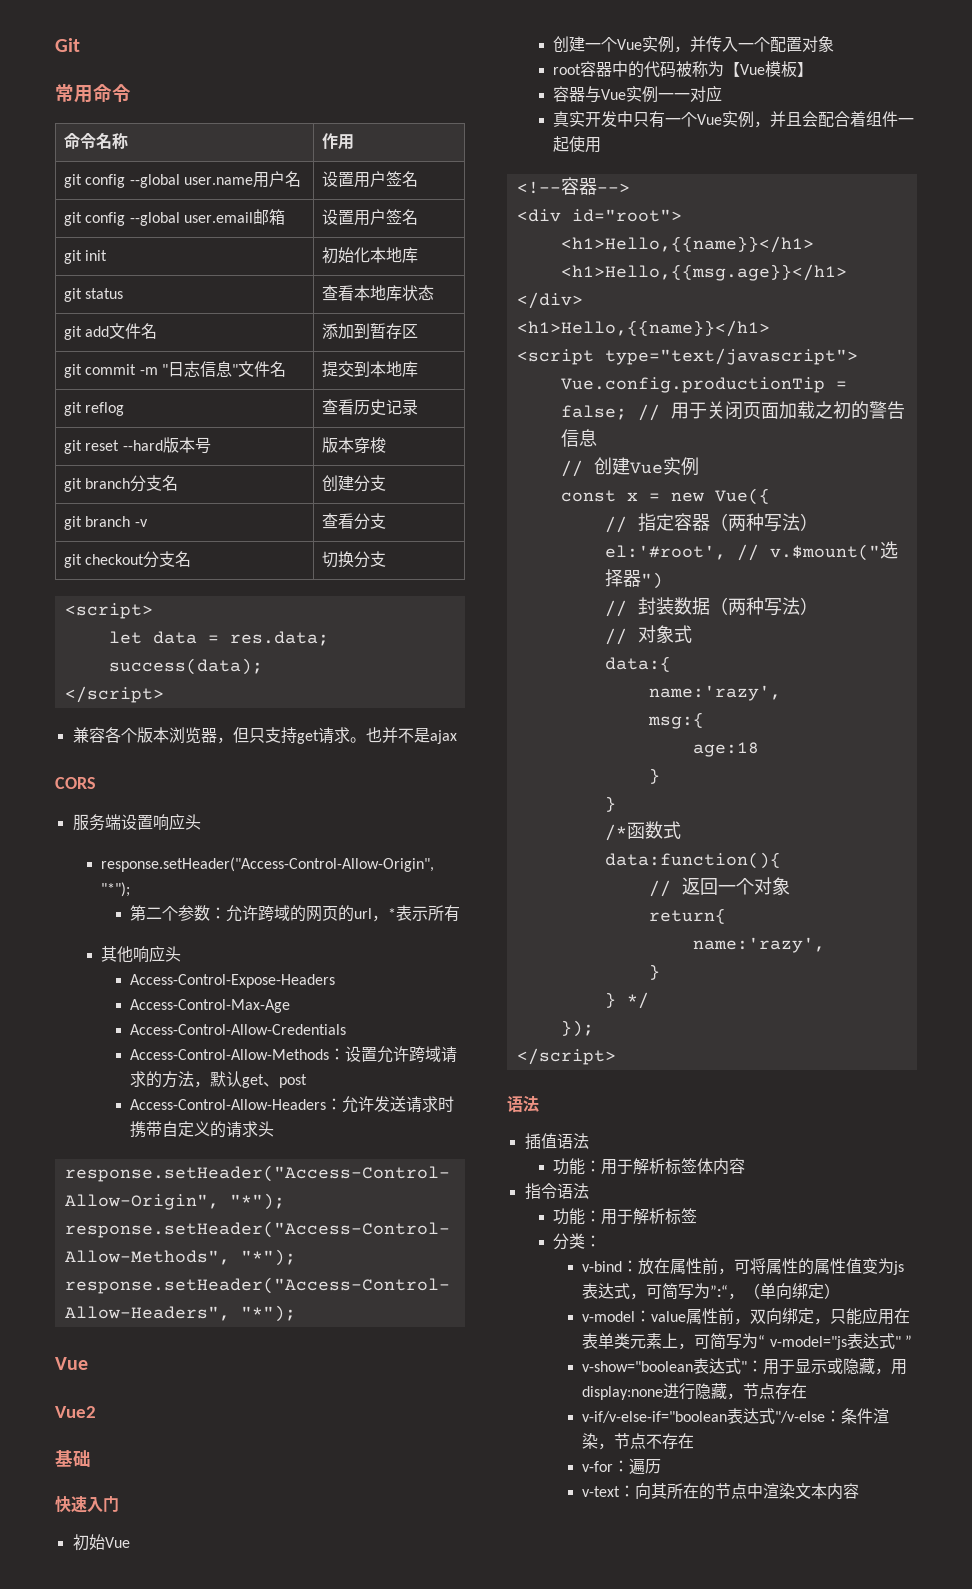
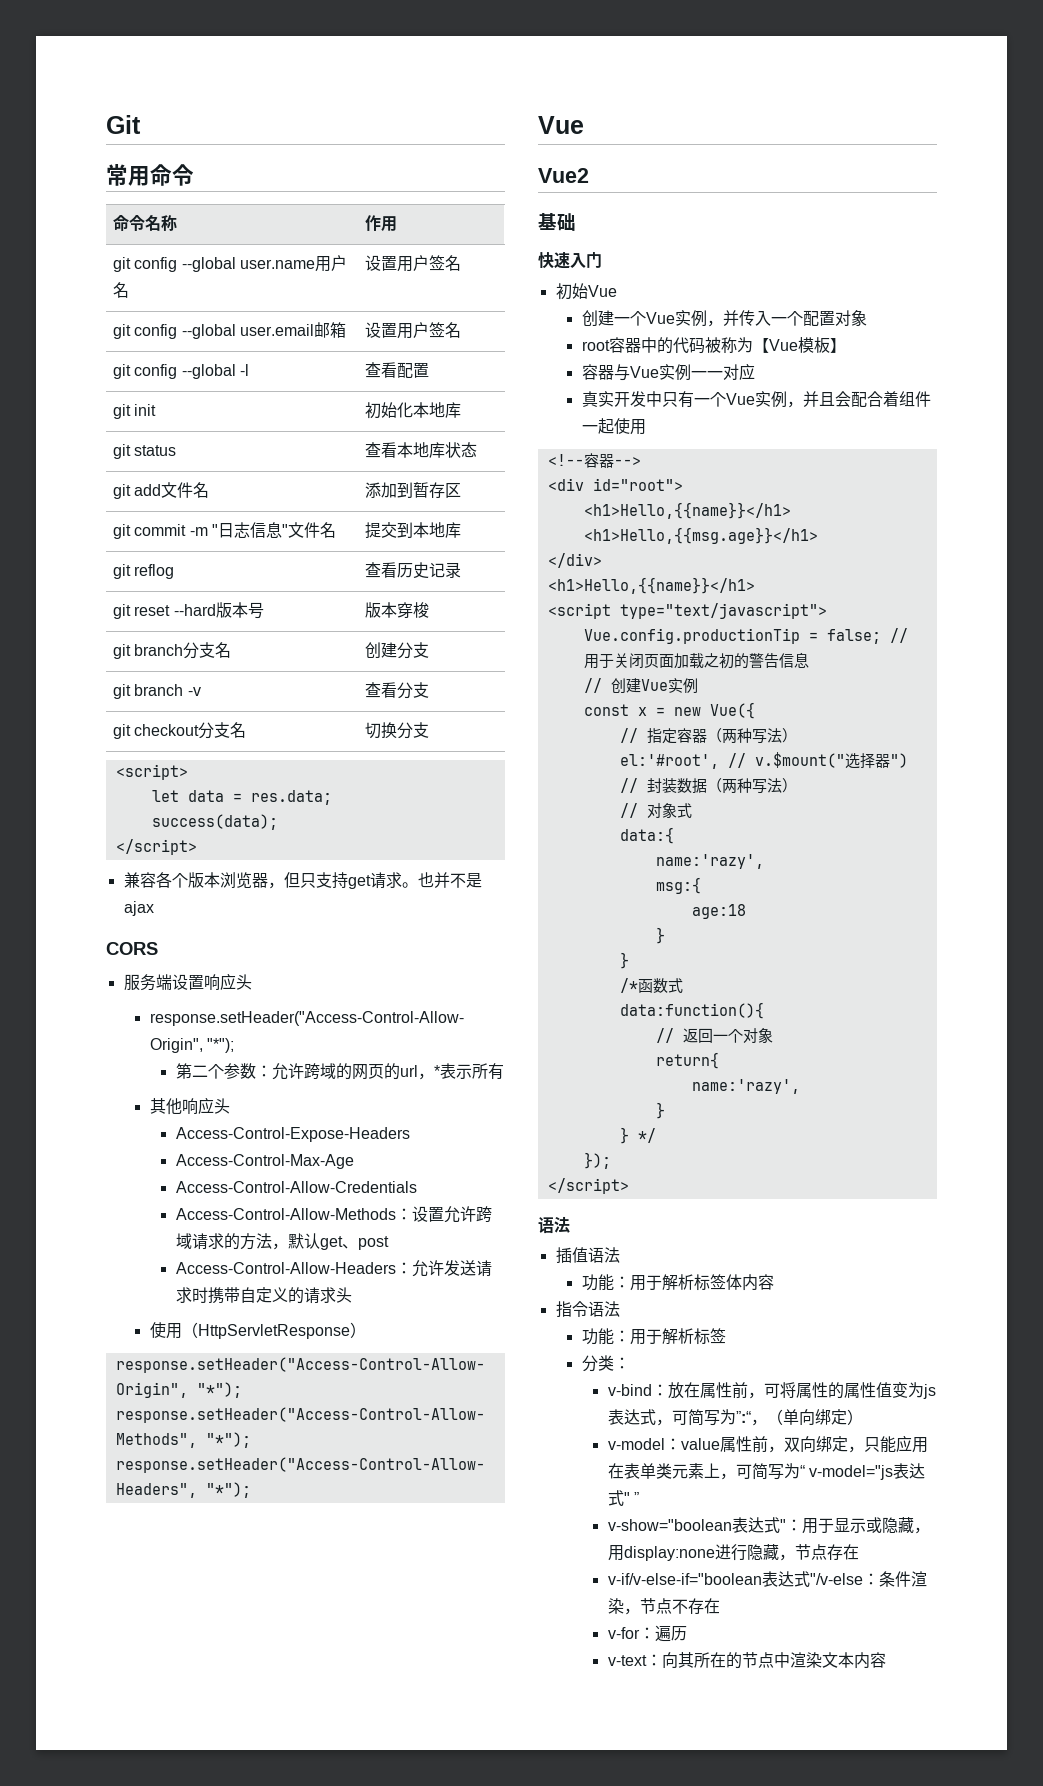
(418, 217) none -> [113,364,250,379] [365,362,430,378] // git config --global -l | 查看配置
(275, 1129) none -> [149,1322,366,1339] // 使用（HttpServletResponse）

